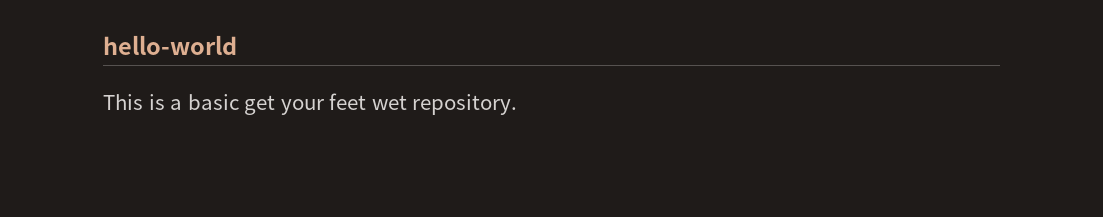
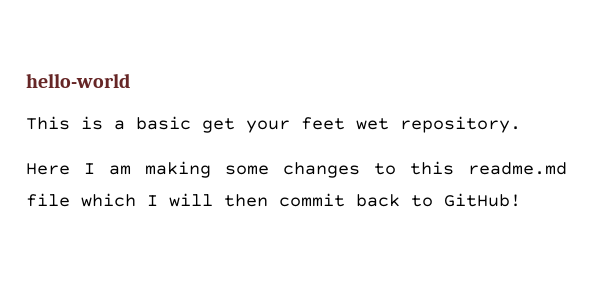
(518, 104) none -> [26,161,567,178] [26,193,521,207] // Here I am making some changes to this readme.md file which I will then commit back to GitHub!

